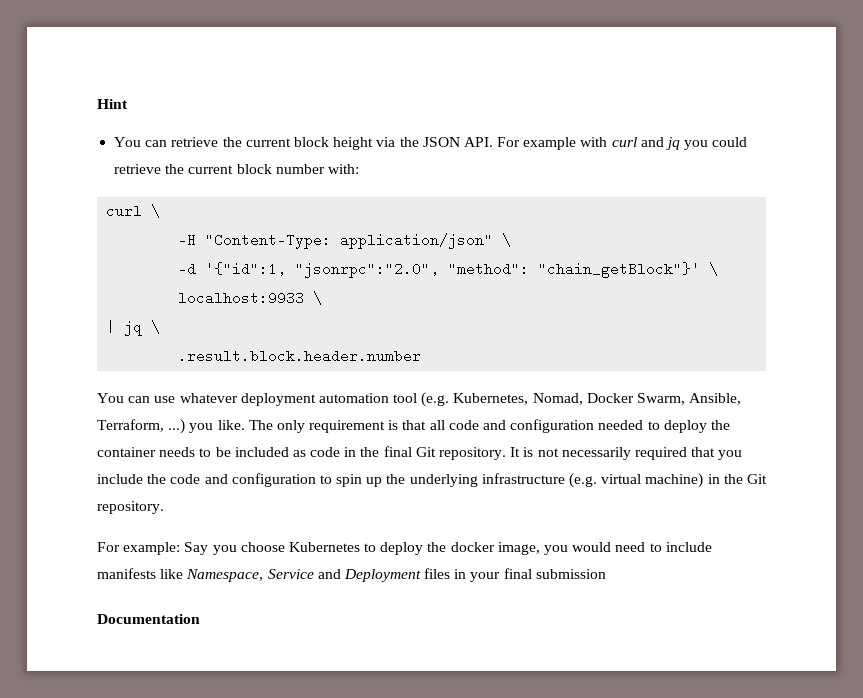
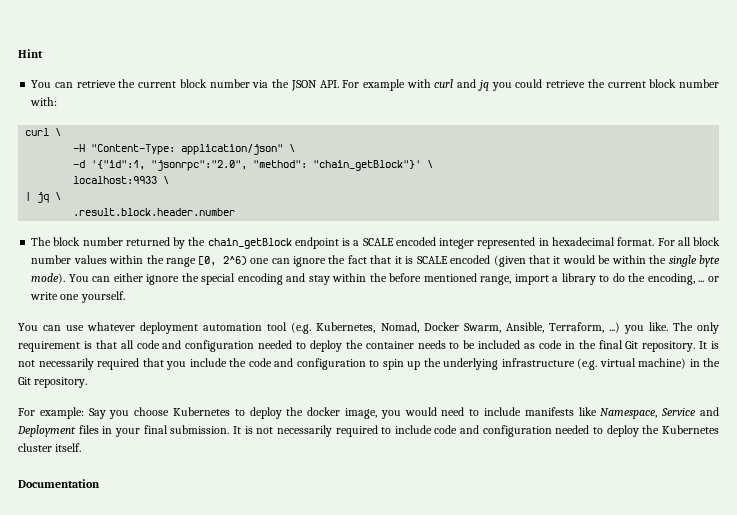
[333,137,374,150] height -> [209,79,250,88] number
(422, 356) none -> [31,237,720,249] [31,255,720,267] [31,273,720,285] [30,291,125,303] // The block number returned by the chain_getBlock endpoint is a SCALE encoded integer represented in hexadecimal format. For all block number values within the range [0, 2^6) one can ignore the fact that it is SCALE encoded (given that it would be within the single byte mode). You can either ignore the special encoding and stay within the before mentioned range, import a library to do the encoding, ... or write one yourself.
[535,569,606,579] submission -> [170,425,719,437] [18,443,82,452] submission. It is not necessarily required to include code and configuration needed to deploy the Kubernetes cluster itself.

